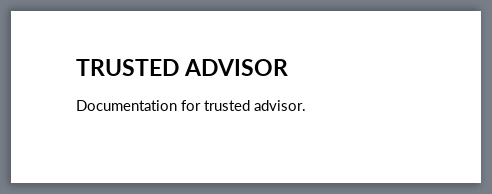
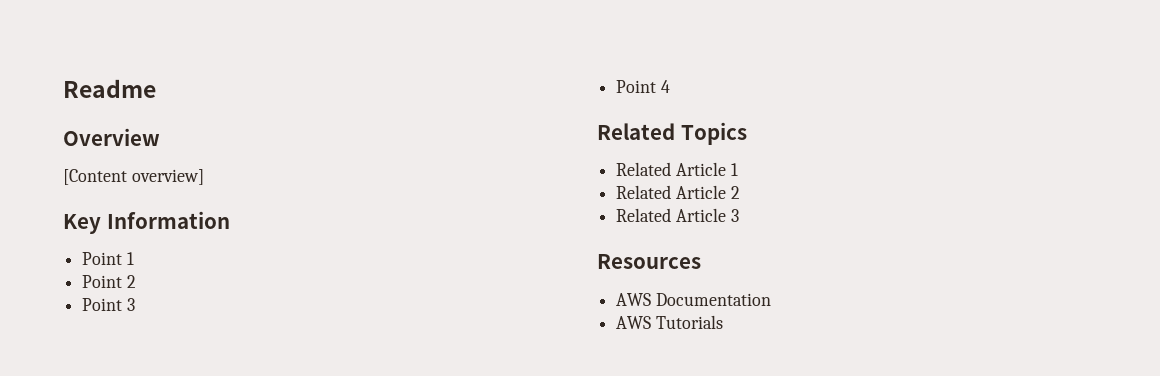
[76,59,289,76] [76,100,306,111] TRUSTED ADVISOR // Documentation for trusted advisor. -> [63,79,156,98] [63,128,160,146] [63,169,204,185] [63,211,230,234] [82,252,134,265] [82,275,136,288] [82,298,135,311] [616,80,670,93] [597,122,747,145] [616,162,738,176] [616,185,740,199] [616,208,739,222] [597,254,701,269] [616,293,771,306] [616,315,723,329] Readme // Overview // [Content overview] // Key Information // Point 1 // Point 2 // Point 3 // Point 4 // Related Topics // Related Article 1 // Related Article 2 // Related Article 3 // Resources // AWS Documentation // AWS Tutorials

